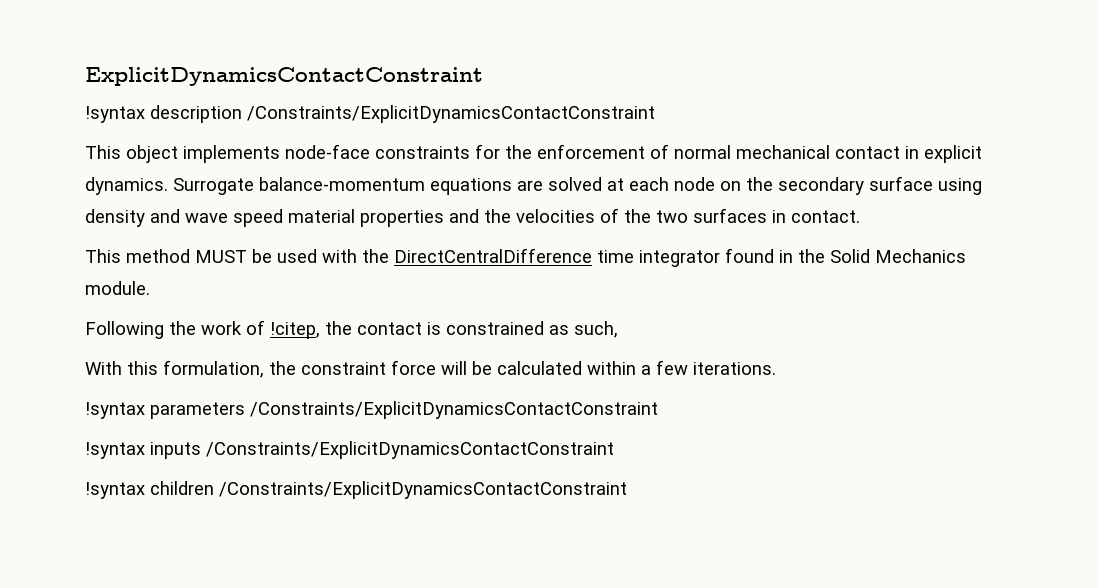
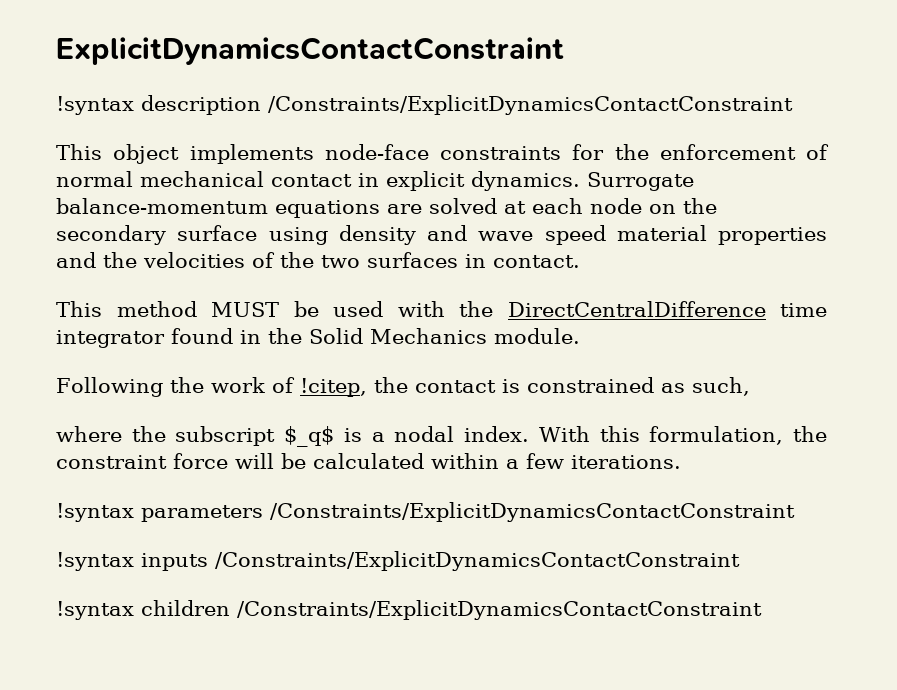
(618, 329) none -> [56,426,530,447] where the subscript $_q$ is a nodal index.

